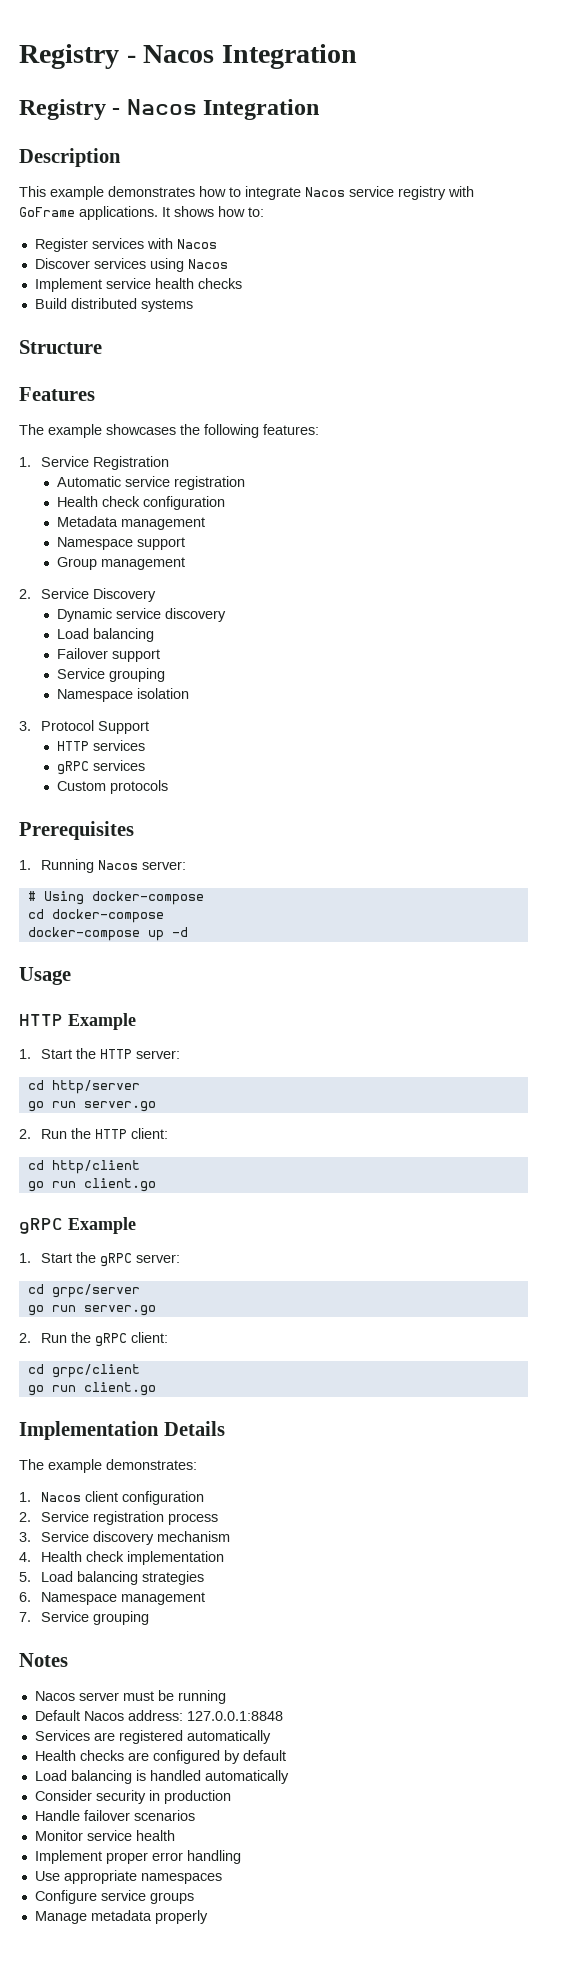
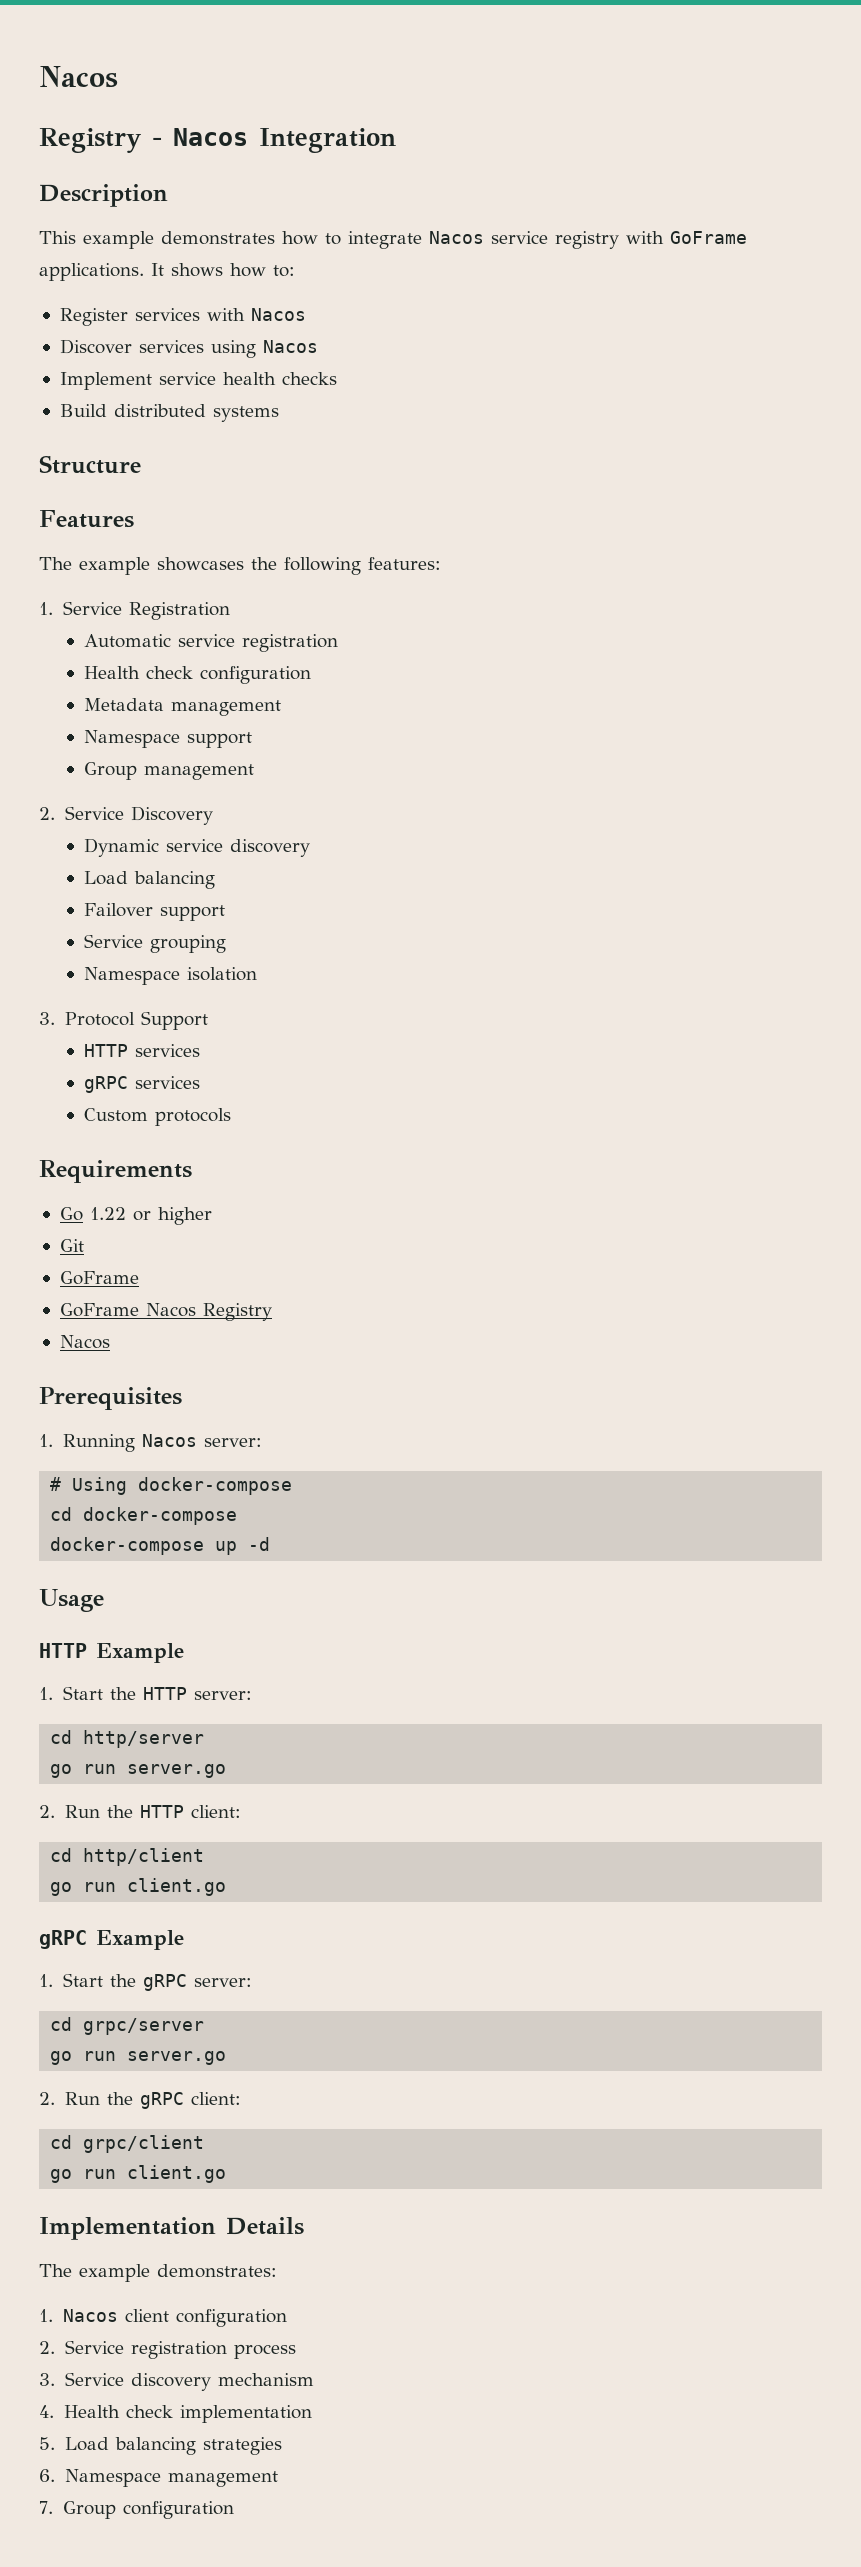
[19,44,357,69] Registry - Nacos Integration -> [39,66,118,88] Nacos
(168, 787) none -> [39,1160,192,1183] [59,1207,212,1225] [59,1239,84,1252] [59,1271,139,1285] [59,1303,272,1321] [59,1335,110,1349] // Requirements // Go 1.22 or higher // Git // GoFrame // GoFrame Nacos Registry // Nacos
[40,1611,149,1625] [19,1653,68,1667] [34,1690,226,1704] [34,1710,283,1721] [34,1730,271,1744] [34,1750,286,1764] [34,1770,289,1784] [34,1790,231,1804] [34,1810,195,1821] [34,1830,175,1841] [34,1850,241,1864] [34,1870,222,1884] [34,1890,194,1904] [34,1910,208,1924] Service grouping // Notes // Nacos server must be running // Default Nacos address: 127.0.0.1:8848 // Services are registered automatically // Health checks are configured by default // Load balancing is handled automatically // Consider security in production // Handle failover scenarios // Monitor service health // Implement proper error handling // Use appropriate namespaces // Configure service groups // Manage metadata properly -> [63,2501,235,2519] Group configuration

